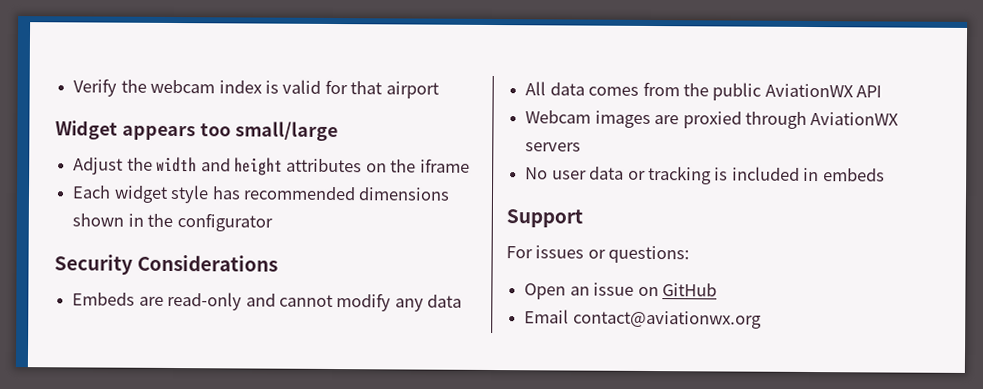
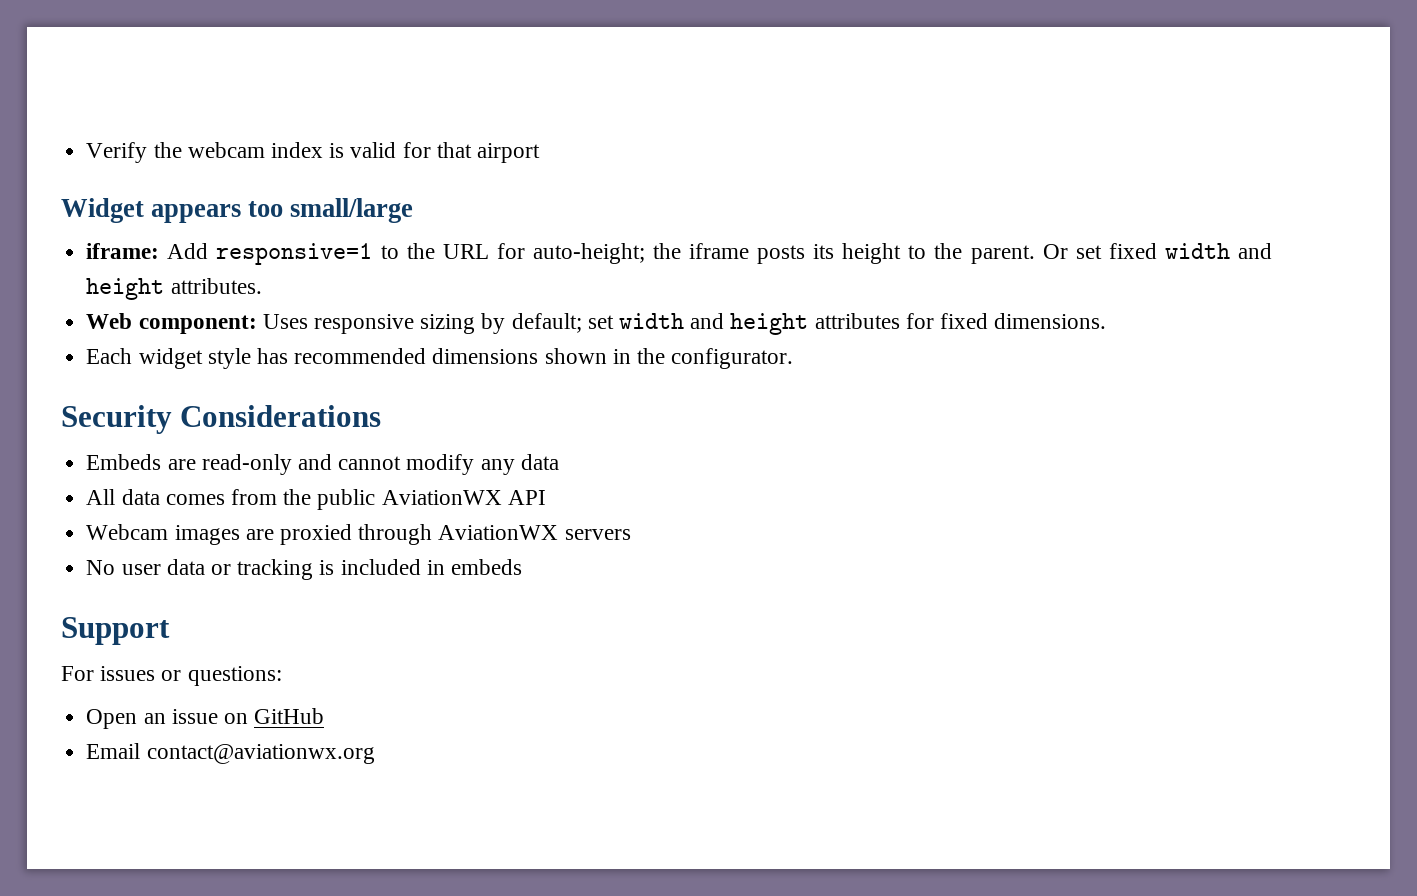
[73,157,153,175] Adjust the -> [86,243,1273,265] [86,278,262,300] [86,313,614,334] iframe: Add responsive=1 to the URL for auto-height; the iframe posts its height to the parent. Or set fixed width and height attributes. // Web component: Uses responsive sizing by default; set
[365,158,470,173] on the iframe -> [905,313,1107,329] for fixed dimensions.
[176,213,273,232] configurator -> [671,348,794,369] configurator.

